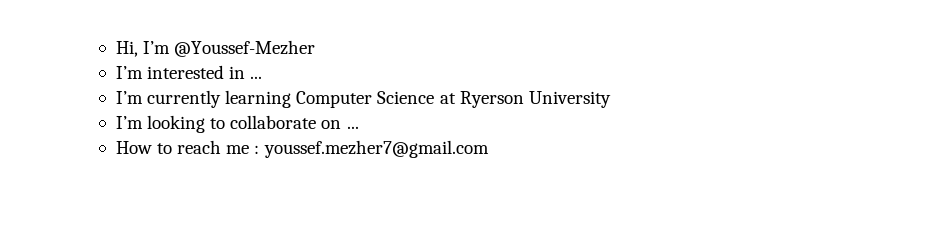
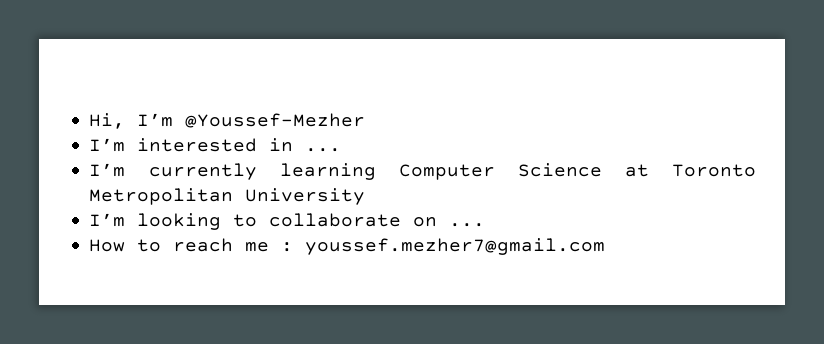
[459,91,524,108] Ryerson -> [672,164,756,177] [89,188,234,205] Toronto Metropolitan

